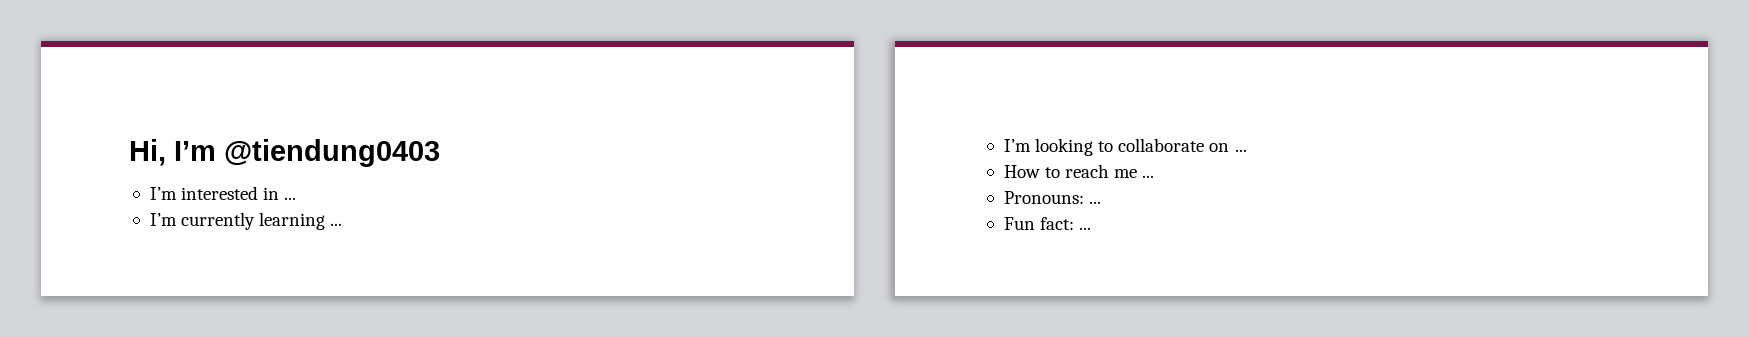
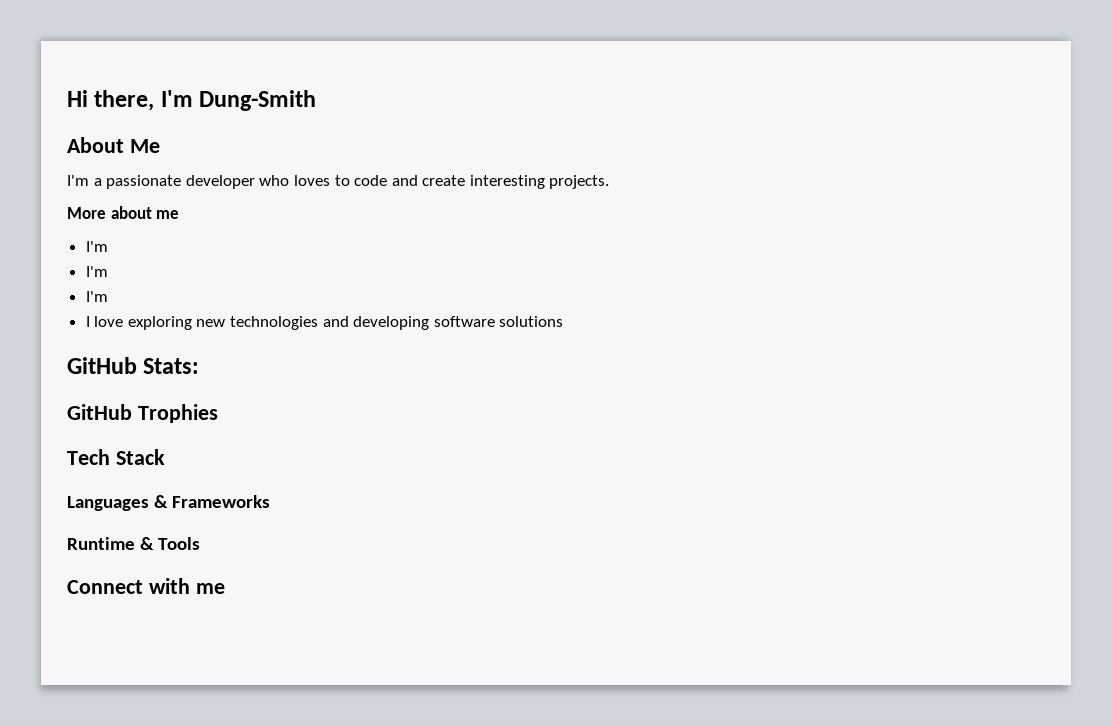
[129,139,440,167] [149,186,297,200] [149,212,343,230] [1003,138,1247,156] [1003,164,1155,178] [1003,191,1102,204] [1003,217,1092,230] Hi, I’m @tiendung0403 // I’m interested in ... // I’m currently learning ... // I’m looking to collaborate on ... // How to reach me ... // Pronouns: ... // Fun fact: ... -> [67,90,317,111] [67,137,160,153] [67,175,610,189] [67,206,180,219] [85,241,108,252] [85,266,108,277] [85,291,108,302] [85,316,564,330] [67,357,200,374] [67,404,218,423] [67,449,165,465] [67,495,271,511] [67,537,201,550] [67,578,225,594] Hi there, I'm Dung-Smith // About Me // I'm a passionate developer who loves to code and create interesting projects. // More about me // I'm // I'm // I'm // I love exploring new technologies and developing software solutions // GitHub Stats: // GitHub Trophies // Tech Stack // Languages & Frameworks // Runtime & Tools // Connect with me

